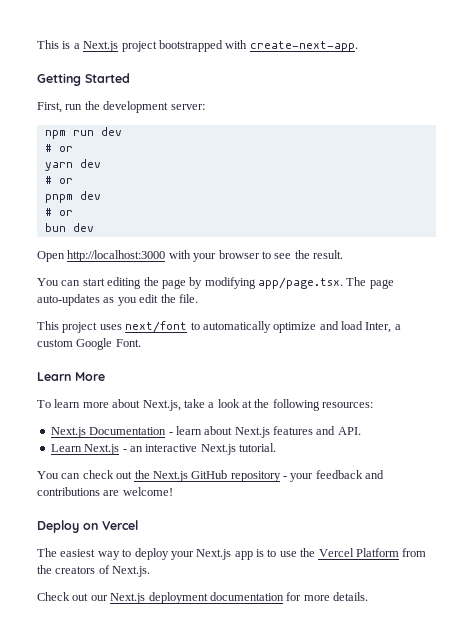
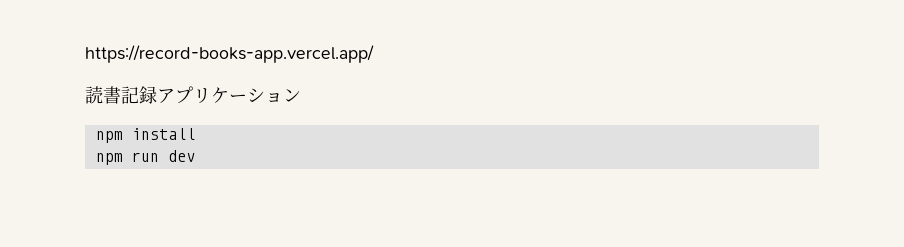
[37,40,358,52] [37,73,130,86] [37,101,205,113] [44,127,122,139] [44,144,73,152] [44,159,101,171] [44,176,73,184] [44,191,101,203] [44,208,73,216] [44,223,94,232] [37,250,343,262] [37,277,394,289] [37,294,198,306] [37,321,401,333] [37,338,141,350] [37,372,105,381] [37,399,374,411] [50,426,361,438] [50,443,276,455] [37,470,385,482] [37,487,173,496] [37,520,138,533] [37,548,427,560] [37,565,151,577] [37,592,368,604] This is a Next.js project bootstrapped with create-next-app. // Getting Started // First, run the development server: // npm run dev // # or // yarn dev // # or // pnpm dev // # or // bun dev // Open http://localhost:3000 with your browser to see the result. // You can start editing the page by modifying app/page.tsx. The page auto-updates as you edit the file. // This project uses next/font to automatically optimize and load Inter, a custom Google Font. // Learn More // To learn more about Next.js, take a look at the following resources: // Next.js Documentation - learn about Next.js features and API. // Learn Next.js - an interactive Next.js tutorial. // You can check out the Next.js GitHub repository - your feedback and contributions are welcome! // Deploy on Vercel // The easiest way to deploy your Next.js app is to use the Vercel Platform from the creators of Next.js. // Check out our Next.js deployment documentation for more details. -> [85,45,374,63] [85,86,301,104] [95,128,195,143] [95,150,195,165] https://record-books-app.vercel.app/ // 読書記録アプリケーション // npm install // npm run dev

